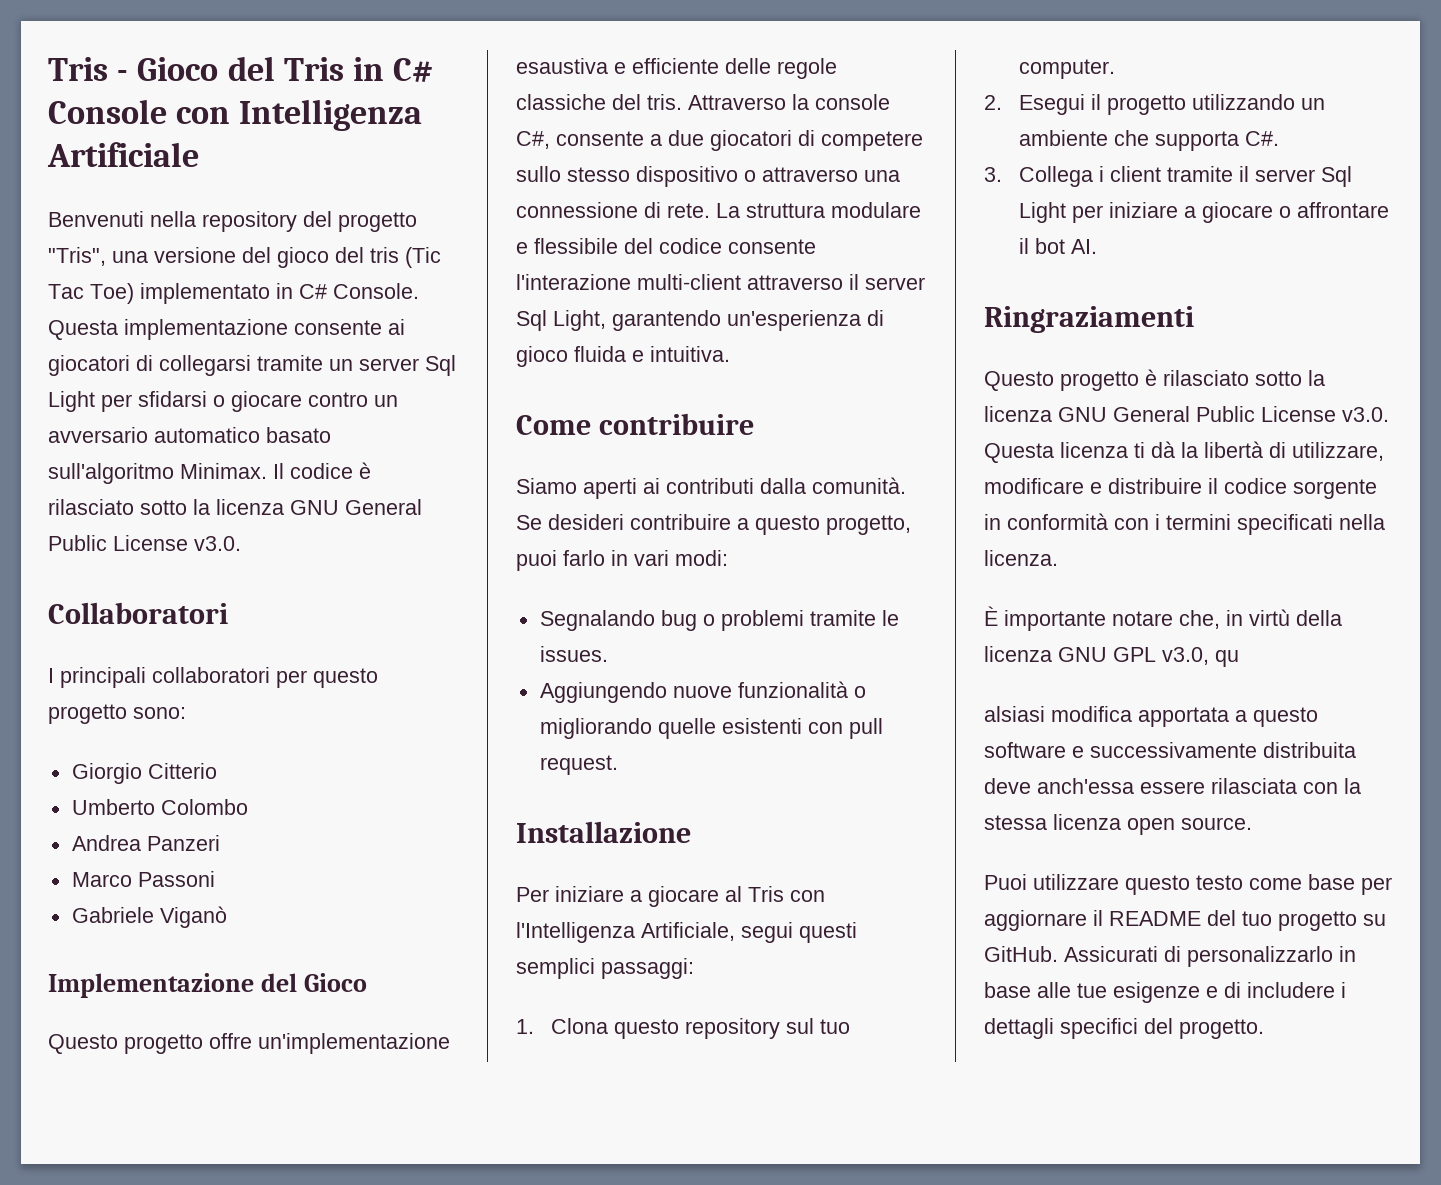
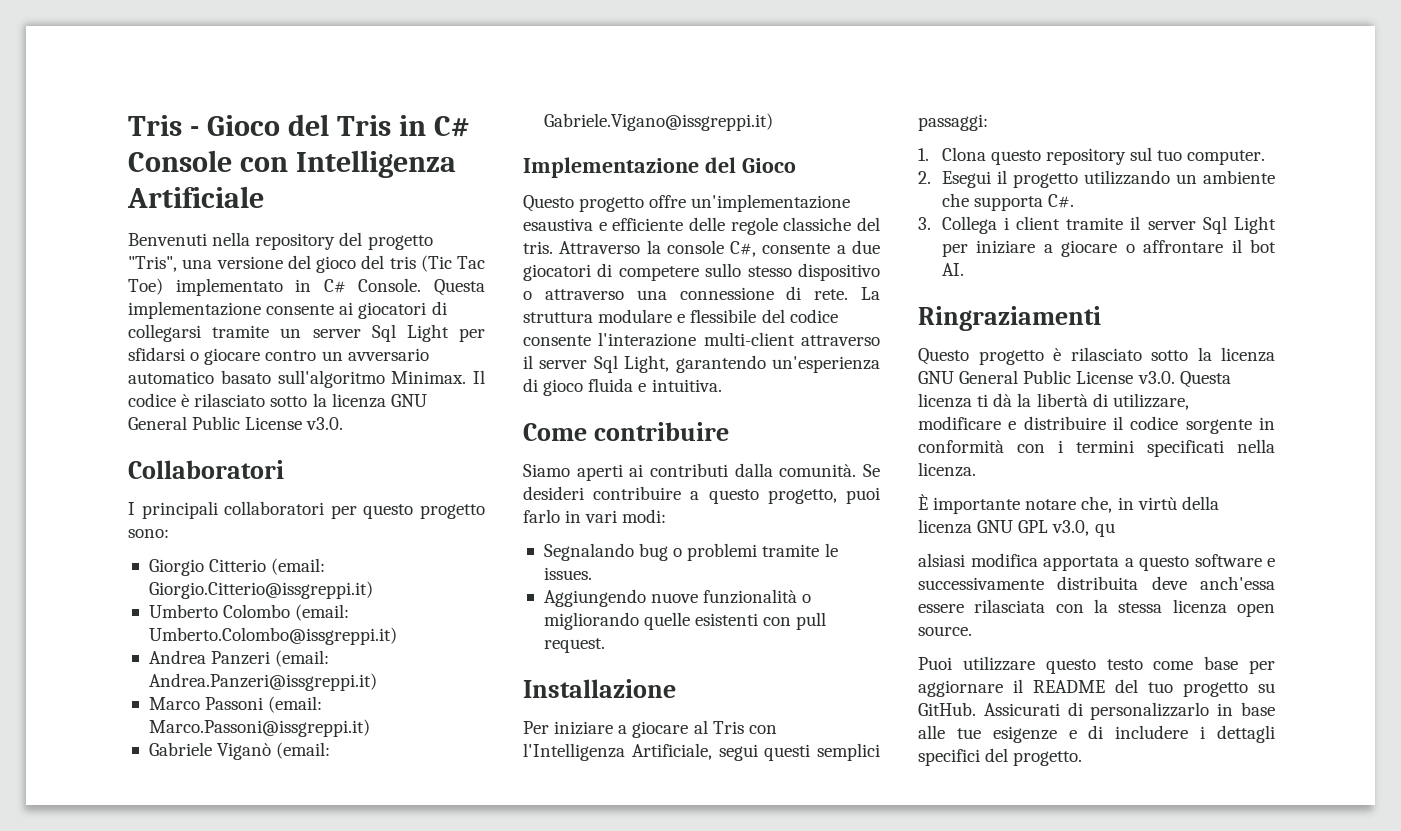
(217, 771) none -> [271,558,326,575] [148,581,373,599] (email: Giorgio.Citterio@issgreppi.it)
(248, 807) none -> [295,604,350,621] [148,627,397,645] (email: Umberto.Colombo@issgreppi.it)
(220, 843) none -> [275,650,330,667] [148,673,377,691] (email: Andrea.Panzeri@issgreppi.it)
(215, 879) none -> [268,696,323,713] [148,719,370,737] (email: Marco.Passoni@issgreppi.it)
(227, 917) none -> [276,742,331,759] [543,113,773,131] (email: Gabriele.Vigano@issgreppi.it)

